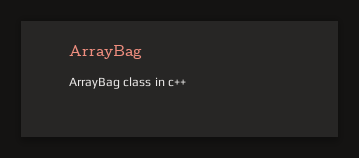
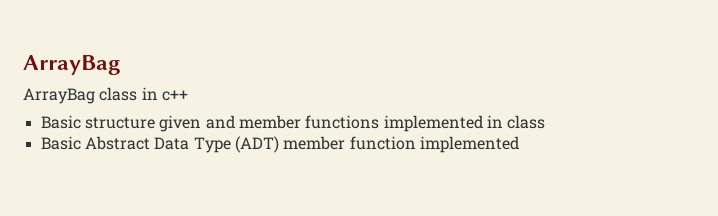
(187, 83) none -> [40,115,546,132] [40,136,519,153] // Basic structure given and member functions implemented in class // Basic Abstract Data Type (ADT) member function implemented

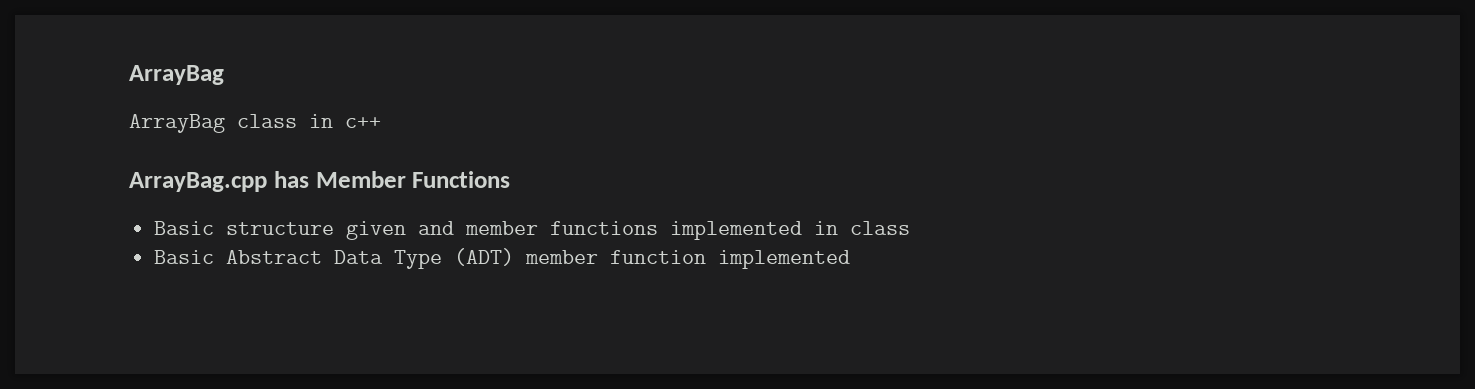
(188, 95) none -> [129,171,511,192] // ArrayBag.cpp has Member Functions

